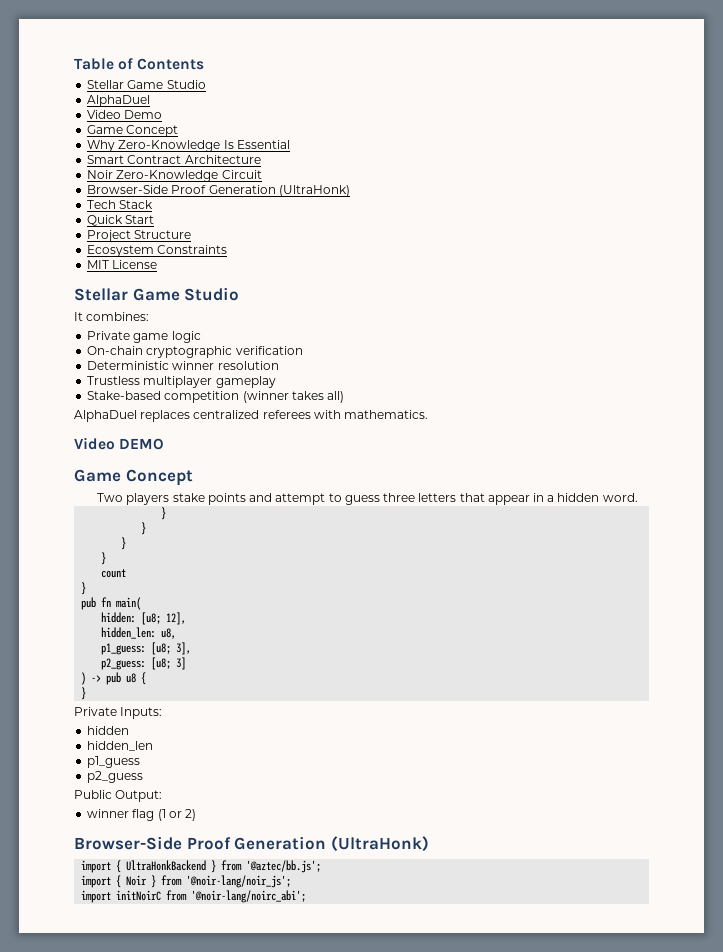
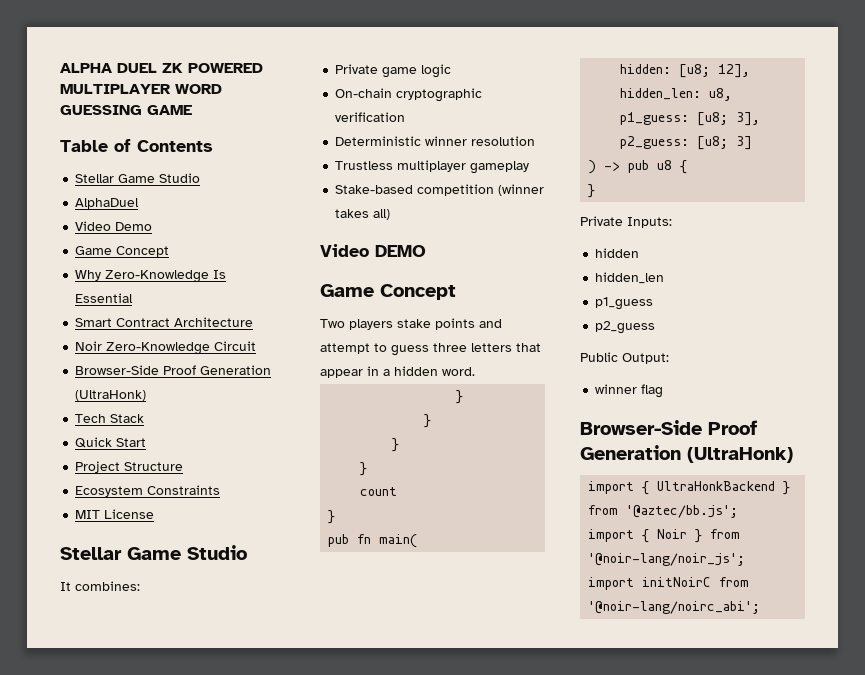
(74, 64) none -> [60,63,263,73] [60,84,222,94] [60,105,192,115] ALPHA DUEL ZK POWERED MULTIPLAYER WORD GUESSING GAME //
[74,410,429,422] // AlphaDuel replaces centralized referees with mathematics. -> (391, 214) none
[157,809,197,821] (1 or 2) -> (664, 391) none

